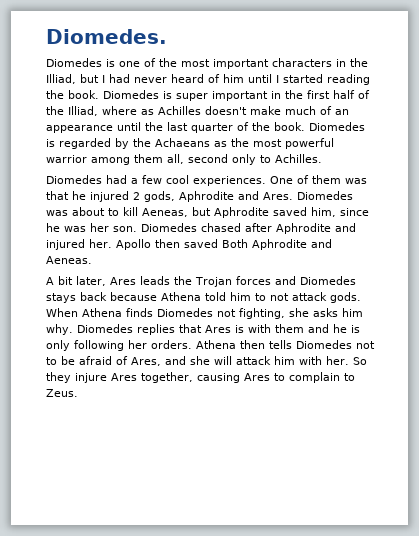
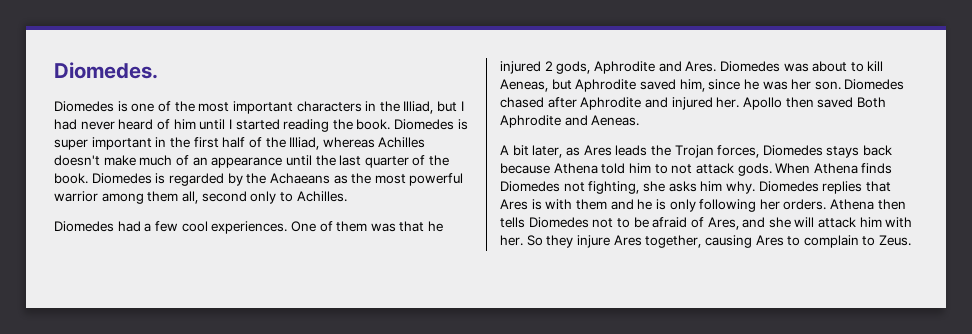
[102,106,154,115] where as -> [322,137,375,148] whereas
(106, 281) none -> [565,147,580,156] as
[235,276,296,285] forces and -> [717,145,760,158] forces,

